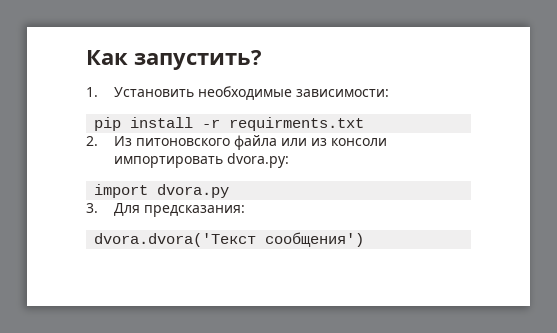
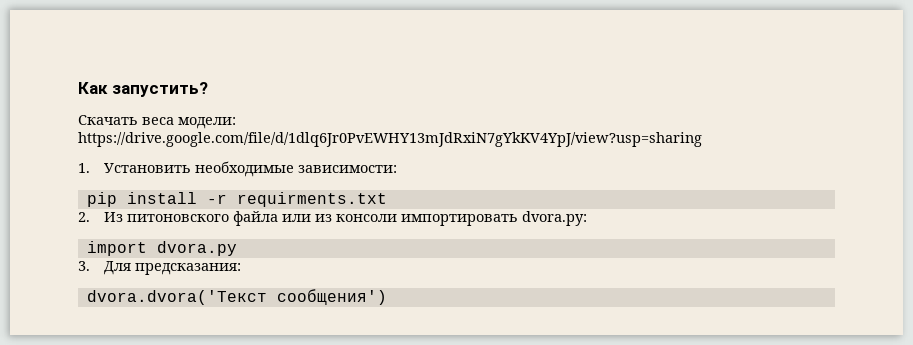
(262, 60) none -> [78,115,236,129] [78,132,702,147] // Скачать веса модели: https://drive.google.com/file/d/1dlq6Jr0PvEWHY13mJdRxiN7gYkKV4YpJ/view?usp=sharing

